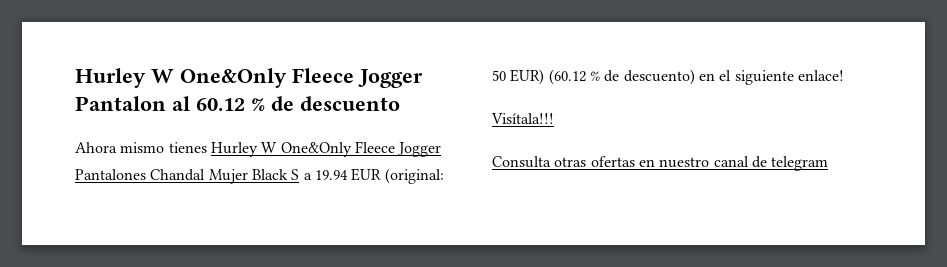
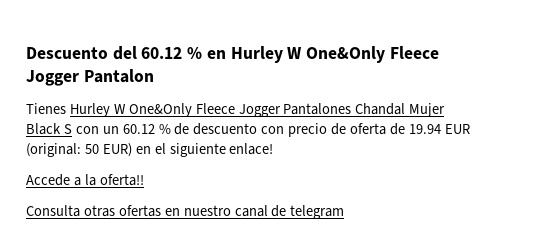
(75, 78) none -> [26,46,226,60] Descuento del 60.12 % en
[172,96,400,111] [75,142,207,153] al 60.12 % de descuento // Ahora mismo tienes -> [26,103,66,114] // Tienes
[303,173,312,180] a -> [75,123,405,137] con un 60.12 % de descuento con precio de oferta de
[548,69,695,85] (60.12 % de descuento) -> (132, 150) none
[491,113,554,124] Visítala!!! -> [26,174,144,186] Accede a la oferta!!

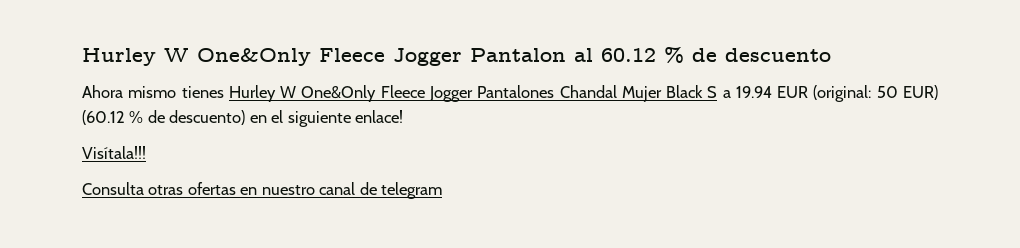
[26,46,226,60] Descuento del 60.12 % en -> (82, 57) none
[26,103,66,114] // Tienes -> [574,47,831,63] [82,85,224,98] al 60.12 % de descuento // Ahora mismo tienes
[75,123,405,137] con un 60.12 % de descuento con precio de oferta de -> [722,90,731,98] a
(132, 150) none -> [82,110,246,125] (60.12 % de descuento)
[26,174,144,186] Accede a la oferta!! -> [82,146,146,159] Visítala!!!

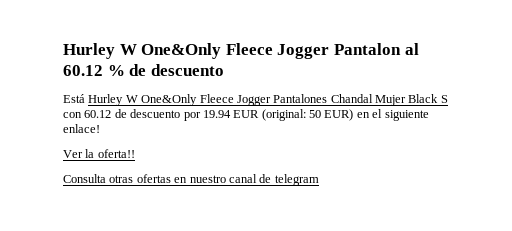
[82,85,224,98] Ahora mismo tienes -> [63,94,85,103] Está
[722,90,731,98] a -> [63,109,201,121] con 60.12 de descuento por
[82,110,246,125] (60.12 % de descuento) -> (354, 115) none
[82,146,146,159] Visítala!!! -> [63,149,135,158] Ver la oferta!!

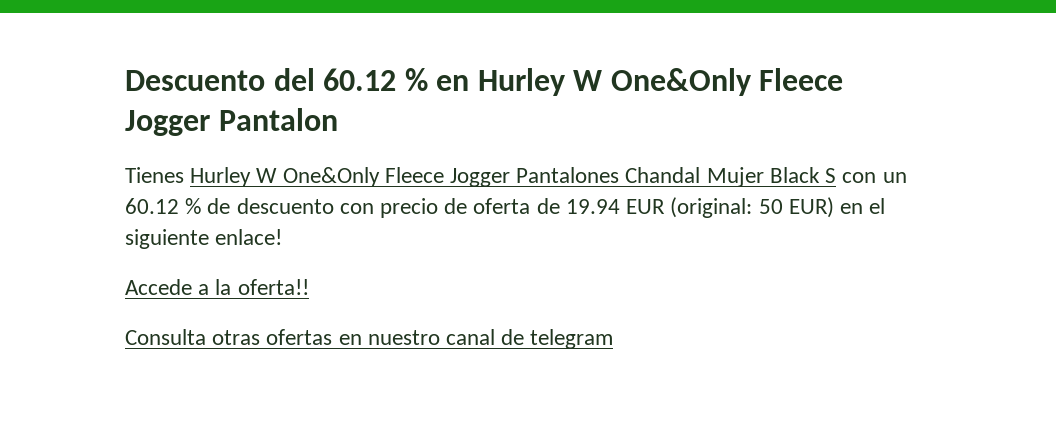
(63, 51) none -> [125,68,470,91] Descuento del 60.12 % en
[404,43,419,55] [63,64,224,76] [63,94,85,103] al 60.12 % de descuento // Está -> [125,167,184,183] // Tienes
[84,109,201,121] 60.12 de descuento por -> [882,172,907,183] [125,198,560,218] un 60.12 % de descuento con precio de oferta de
[63,150,83,158] Ver -> [125,279,210,295] Accede a

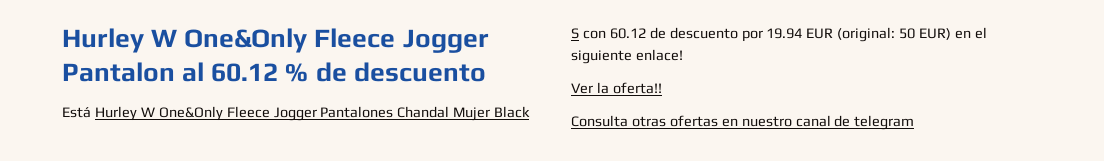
[125,68,470,91] Descuento del 60.12 % en -> (62, 40) none
[125,167,184,183] // Tienes -> [182,62,486,82] [62,107,91,118] al 60.12 % de descuento // Está
[882,172,907,183] [125,198,560,218] un 60.12 % de descuento con precio de oferta de -> [609,27,763,42] 60.12 de descuento por
[125,279,210,295] Accede a -> [571,83,593,94] Ver

